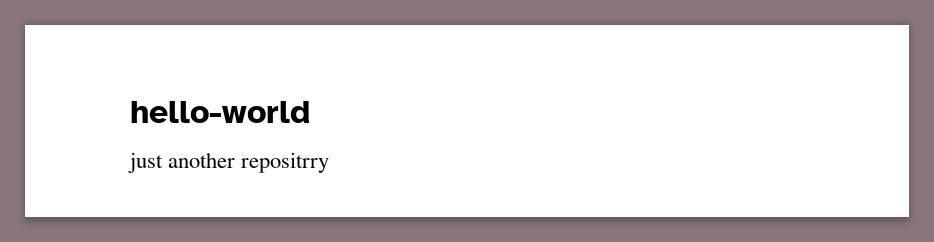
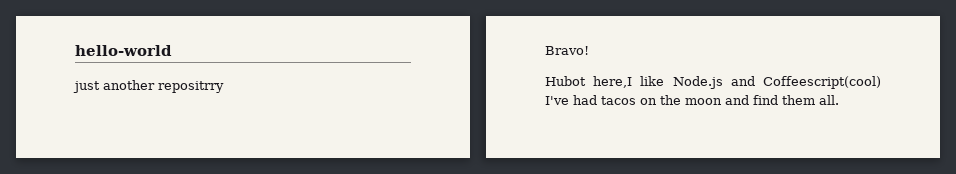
(330, 162) none -> [545,46,589,55] [545,76,881,89] [545,95,839,105] // Bravo! // Hubot here,I like Node.js and Coffeescript(cool) I've had tacos on the moon and find them all.

